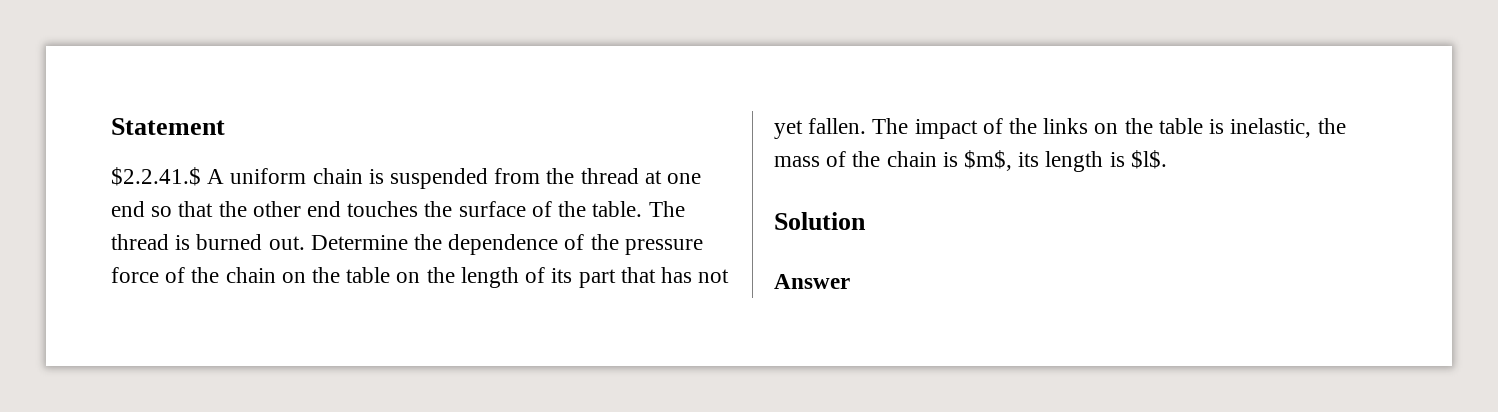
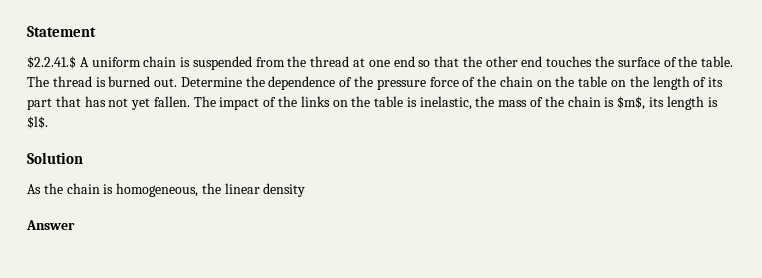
(866, 221) none -> [27,183,306,197] // As the chain is homogeneous, the linear density

